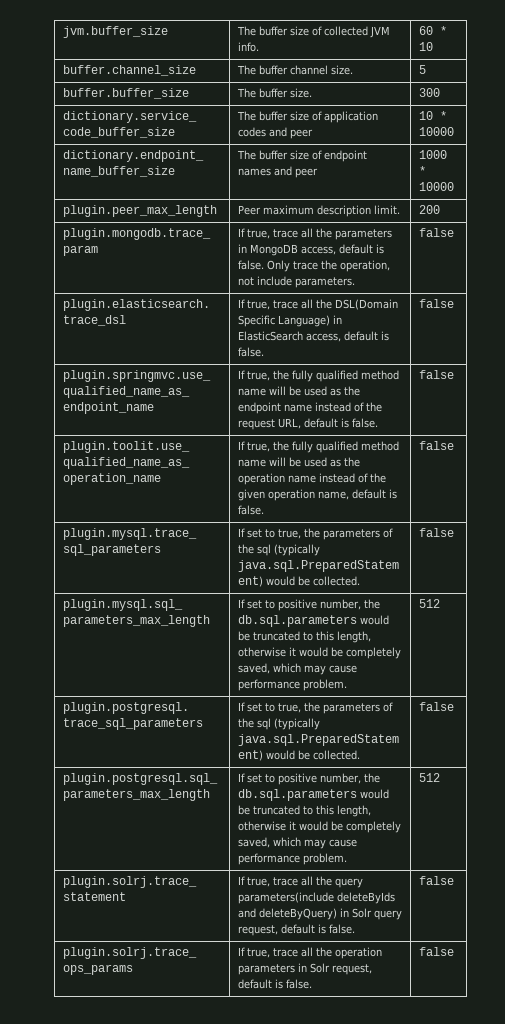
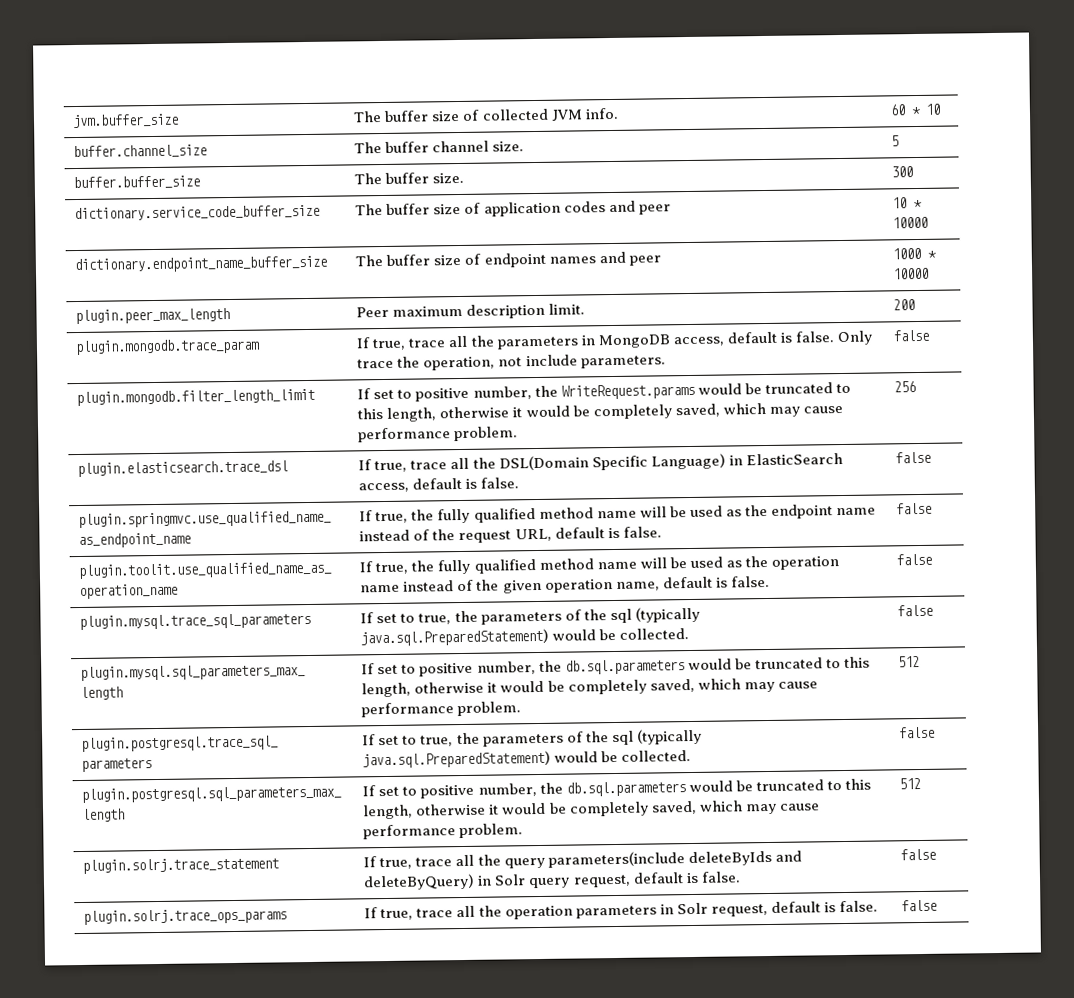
(454, 232) none -> [76,388,316,407] [357,382,851,402] [357,402,843,422] [358,426,519,443] [894,381,917,393] // plugin.mongodb.filter_length_limit | If set to positive number, the WriteRequest.params would be truncated to this length, otherwise it would be completely saved, which may cause performance problem. | 256

